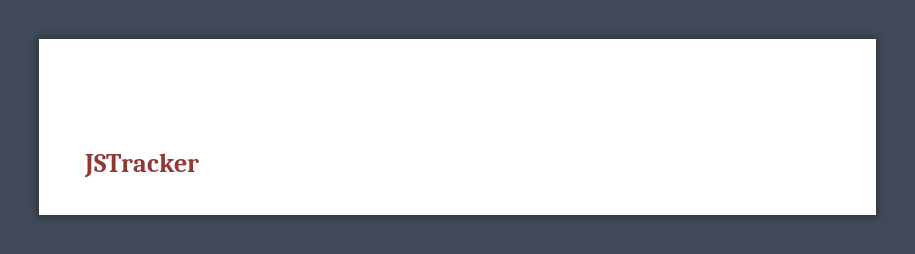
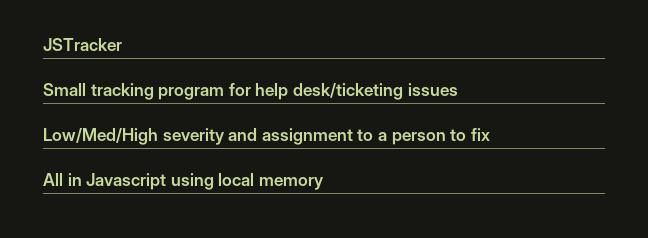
(199, 165) none -> [43,83,458,100] [43,128,490,145] [43,173,324,190] // Small tracking program for help desk/ticketing issues // Low/Med/High severity and assignment to a person to fix // All in Javascript using local memory

